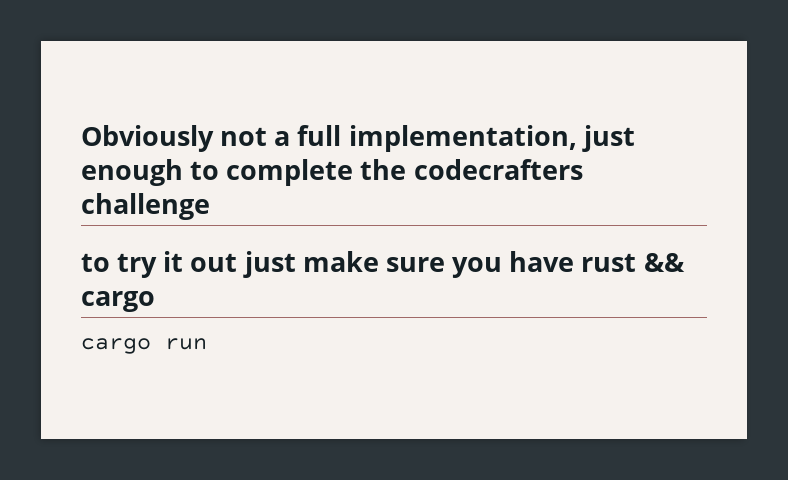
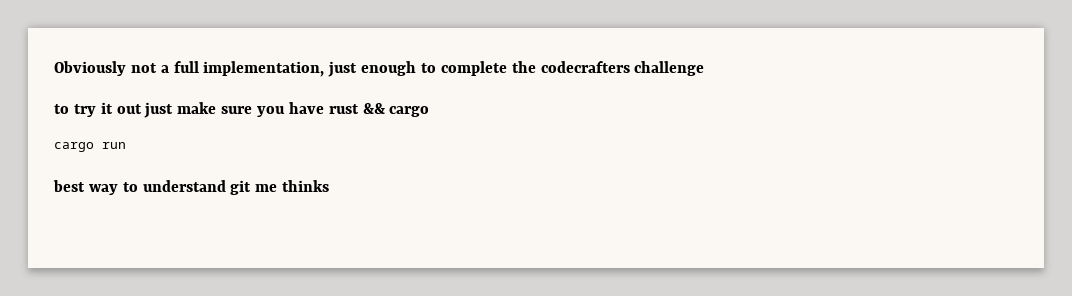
(207, 344) none -> [53,180,330,195] // best way to understand git me thinks

